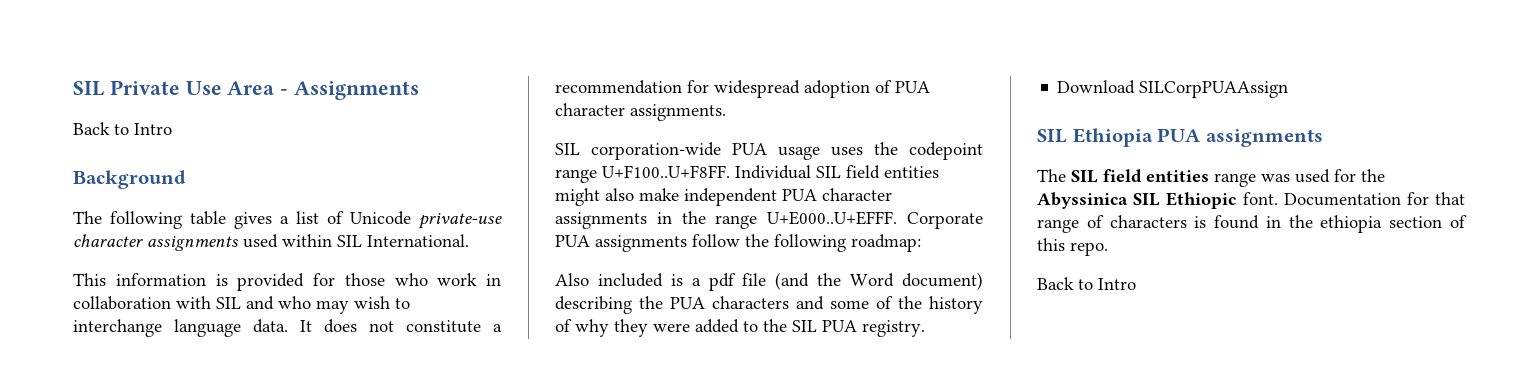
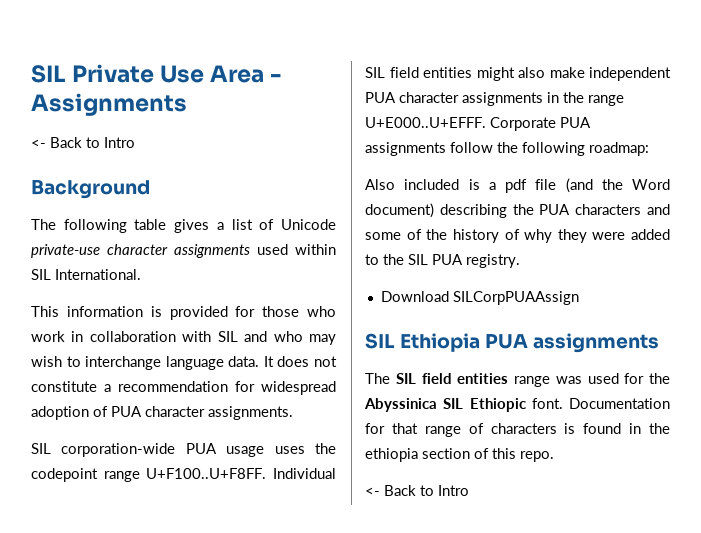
(420, 90) none -> [31,139,46,148] <-
(1108, 249) none -> [365,487,380,496] <-

